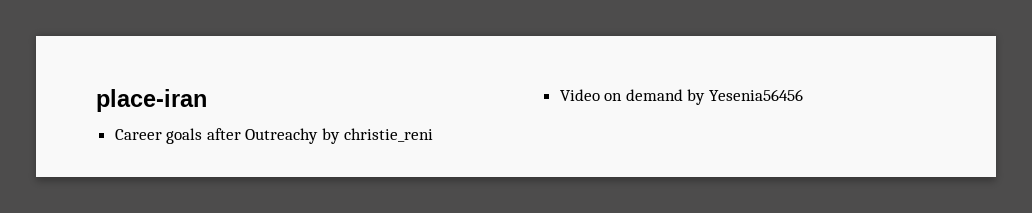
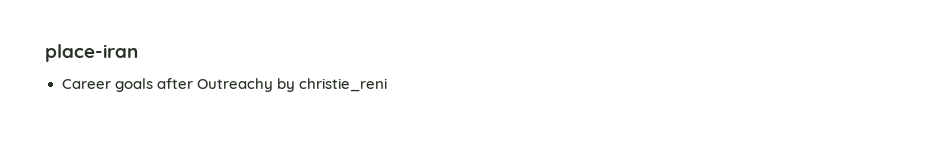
[559,89,804,105] // Video on demand by Yesenia56456 -> (387, 85) none

